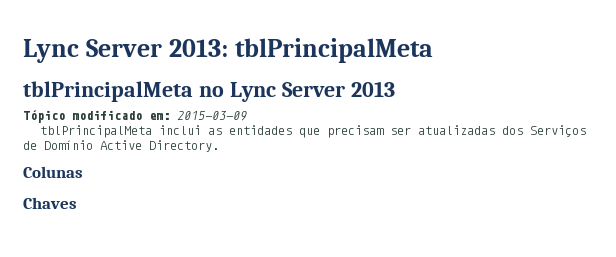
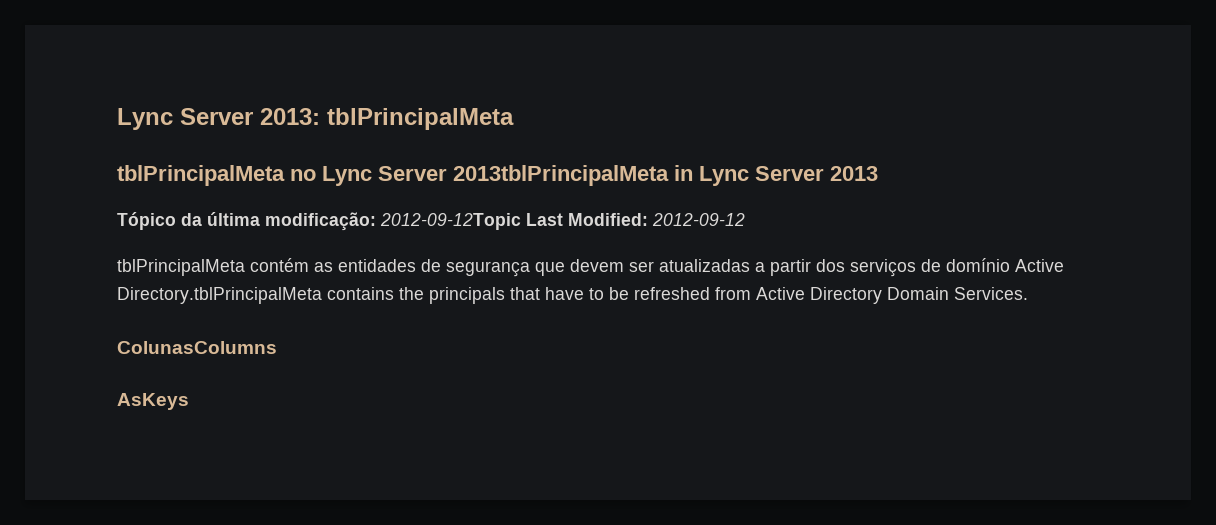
[350,81,395,97] [23,110,247,123] [39,125,201,138] 2013 // Tópico modificado em: 2015-03-09 // tblPrincipalMeta inclui -> [453,165,878,186] [117,212,745,231] [117,258,309,276] 2013tblPrincipalMeta in Lync Server 2013 // Tópico da última modificação: 2012-09-12Topic Last Modified: 2012-09-12 // tblPrincipalMeta contém
[298,125,586,138] [23,140,219,152] [23,166,83,178] [23,197,77,209] que precisam ser atualizadas dos Serviços de Domínio Active Directory. // Colunas // Chaves -> [421,258,1064,277] [117,287,1028,304] [117,341,277,354] [117,393,189,410] de segurança que devem ser atualizadas a partir dos serviços de domínio Active Directory.tblPrincipalMeta contains the principals that have to be refreshed from Active Directory Domain Services. // ColunasColumns // AsKeys

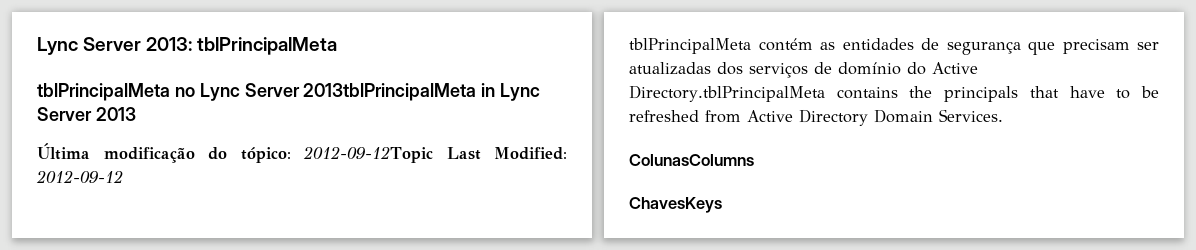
[117,212,376,231] Tópico da última modificação: -> [37,143,291,163] Última modificação do tópico:
[570,259,624,272] devem -> [1062,39,1130,54] precisam
[755,259,811,276] a partir -> (711, 68) none
(1010, 265) none -> [907,62,926,75] do
[117,393,189,410] AsKeys -> [629,197,722,213] ChavesKeys

